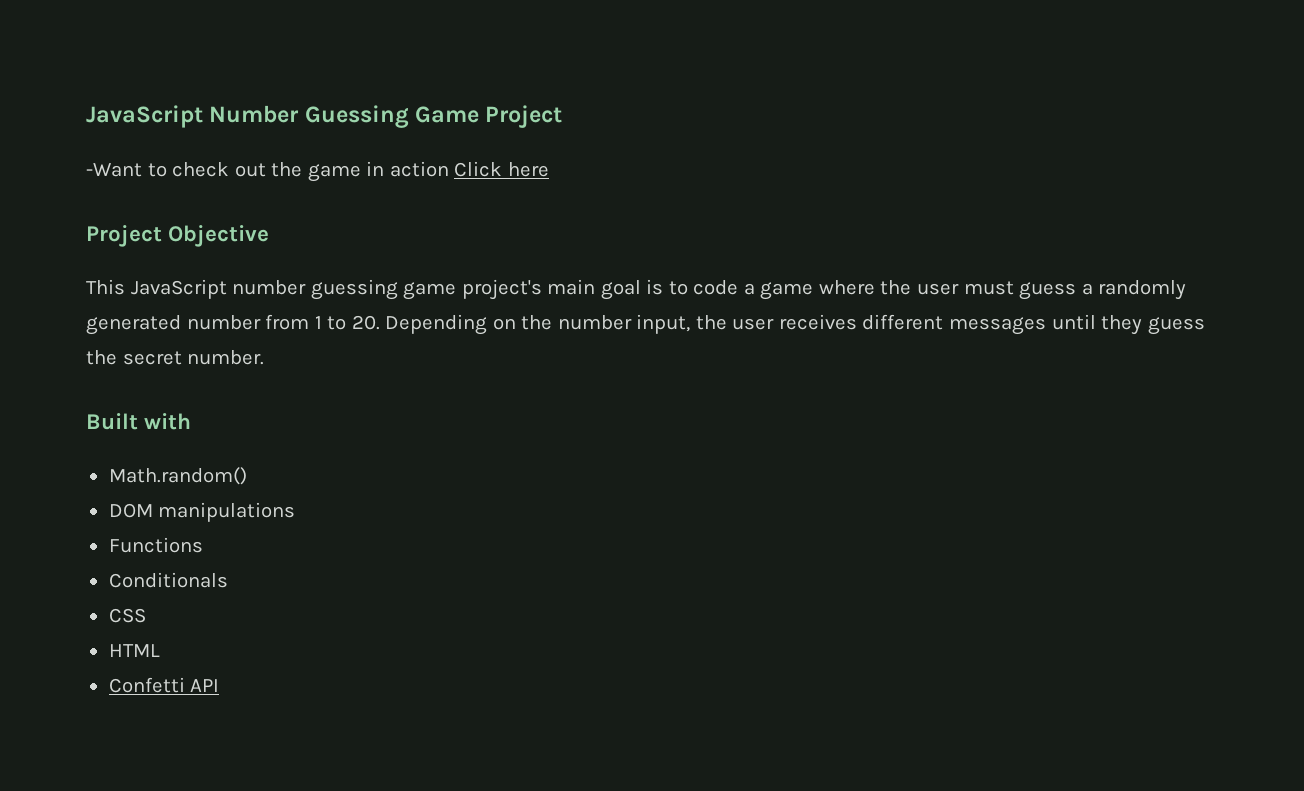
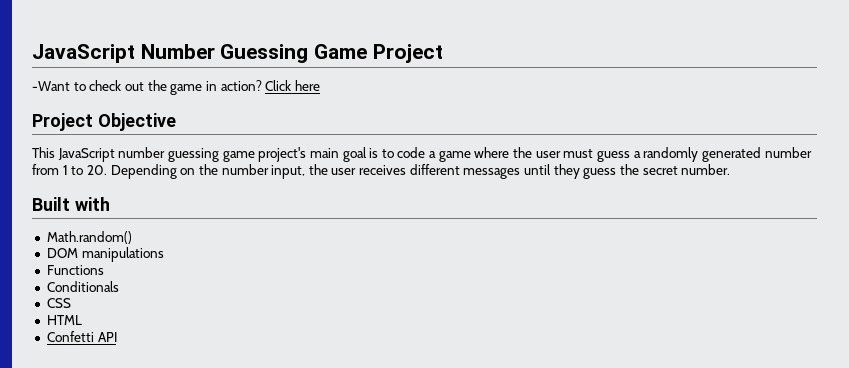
[389,161,449,177] action -> [220,80,262,91] action?

